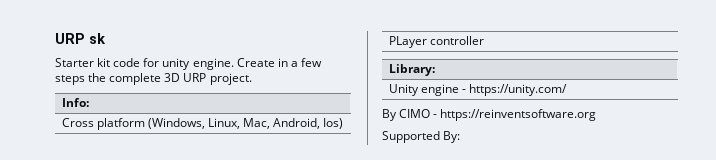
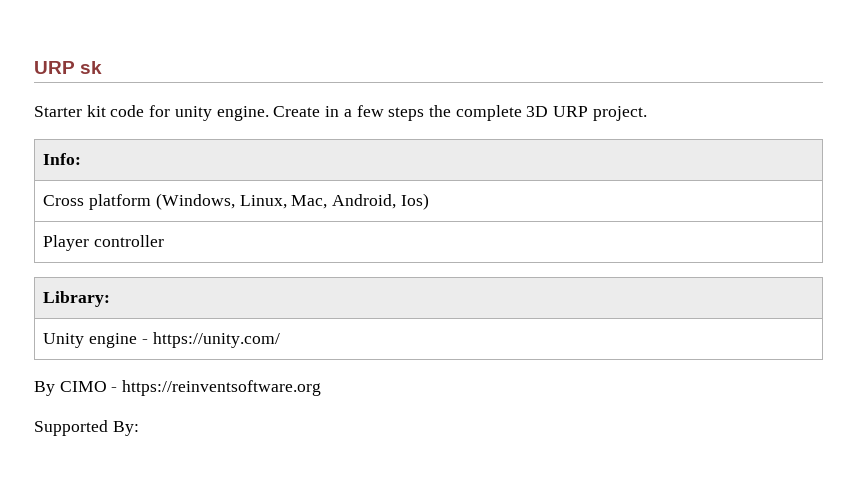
[388,36,427,48] PLayer -> [43,235,90,251] Player

